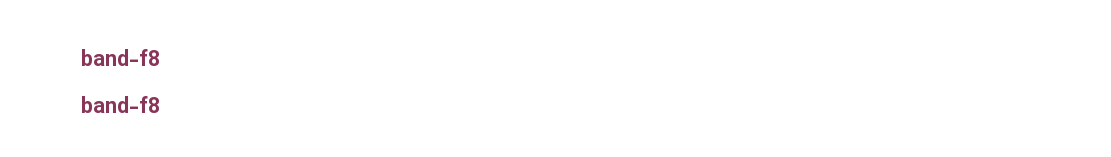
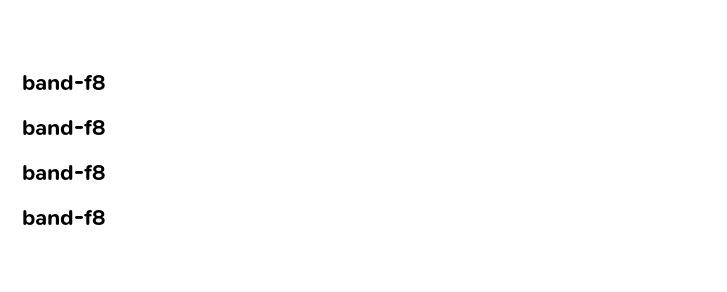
[81,49,160,66] [81,96,160,113] band-f8 // band-f8 -> [22,74,106,90] [22,119,106,135] [22,164,106,180] [22,209,106,225] band-f8 // band-f8 // band-f8 // band-f8

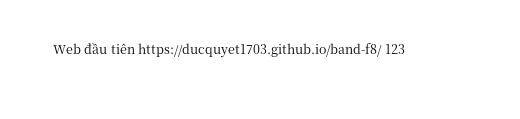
[22,74,106,90] [22,119,106,135] [22,164,106,180] [22,209,106,225] band-f8 // band-f8 // band-f8 // band-f8 -> [53,42,405,58] Web đầu tiên https://ducquyet1703.github.io/band-f8/ 123

